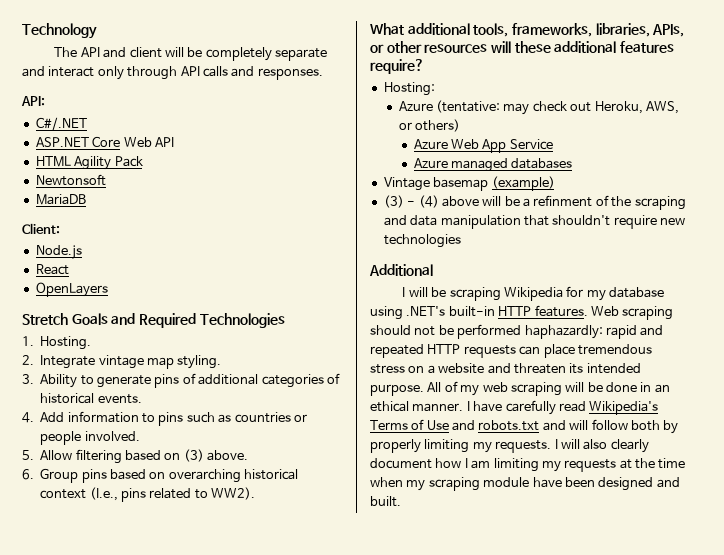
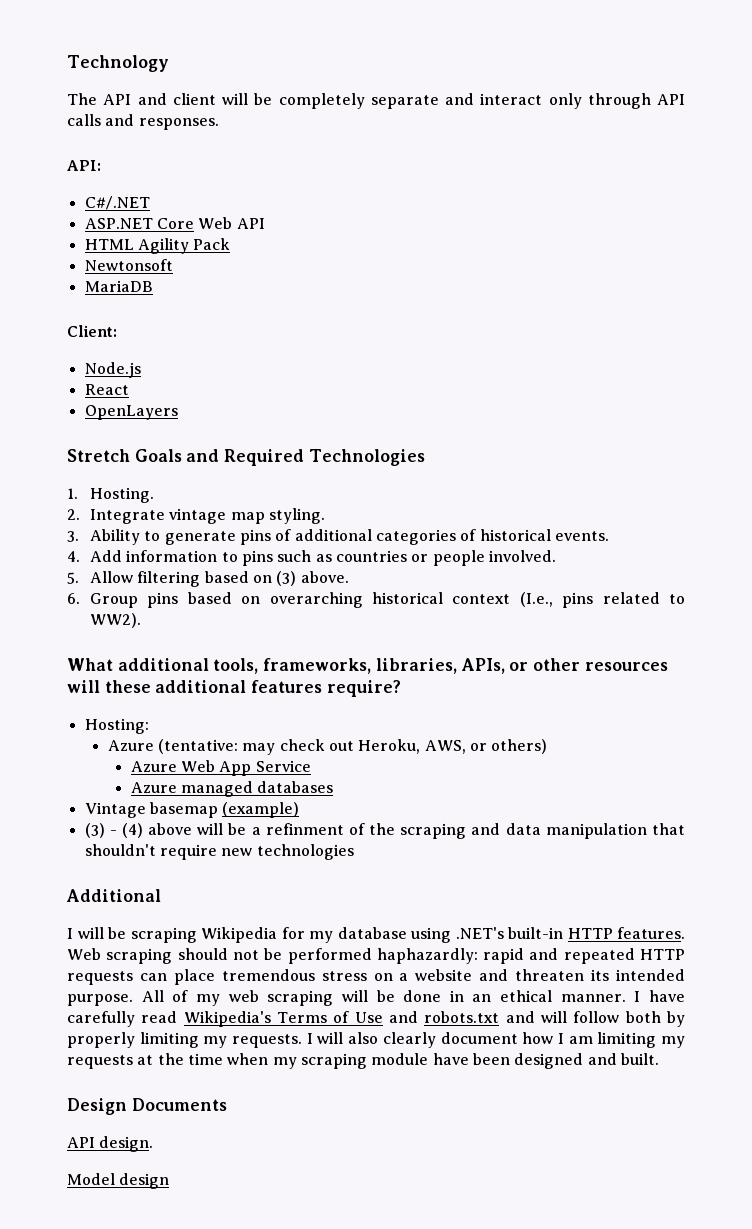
(401, 501) none -> [67,1098,227,1115] [67,1136,154,1152] [67,1173,170,1189] // Design Documents // API design. // Model design

